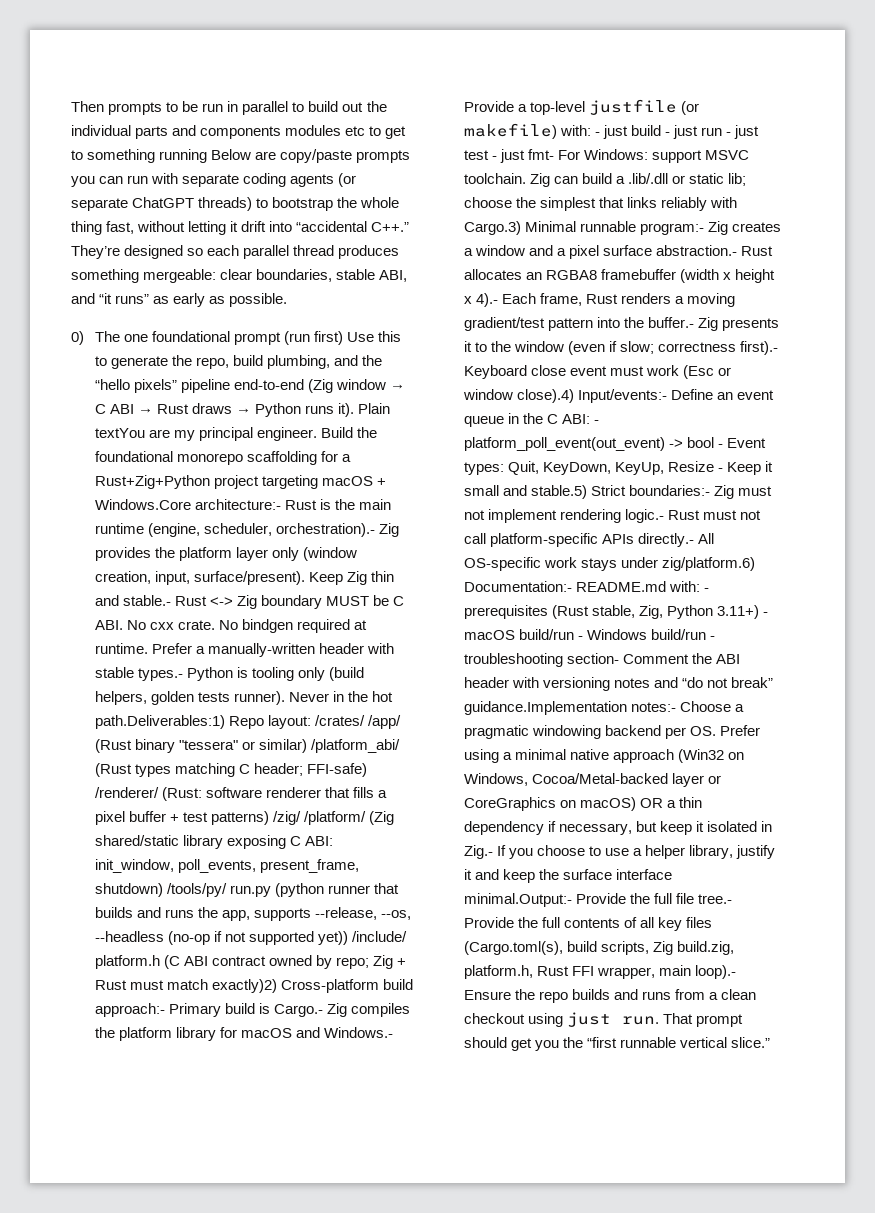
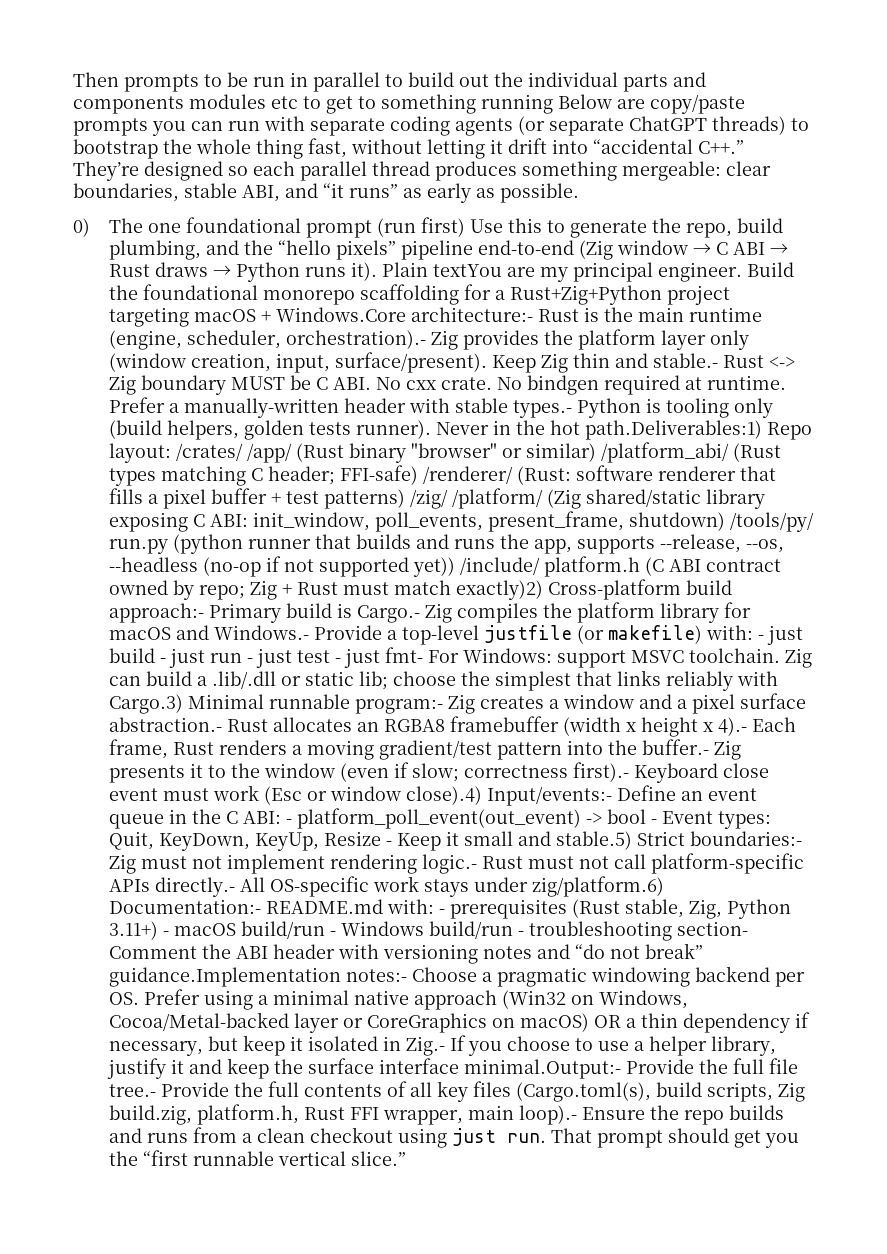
[178,740,238,750] "tessera" -> [410,443,497,458] "browser"

